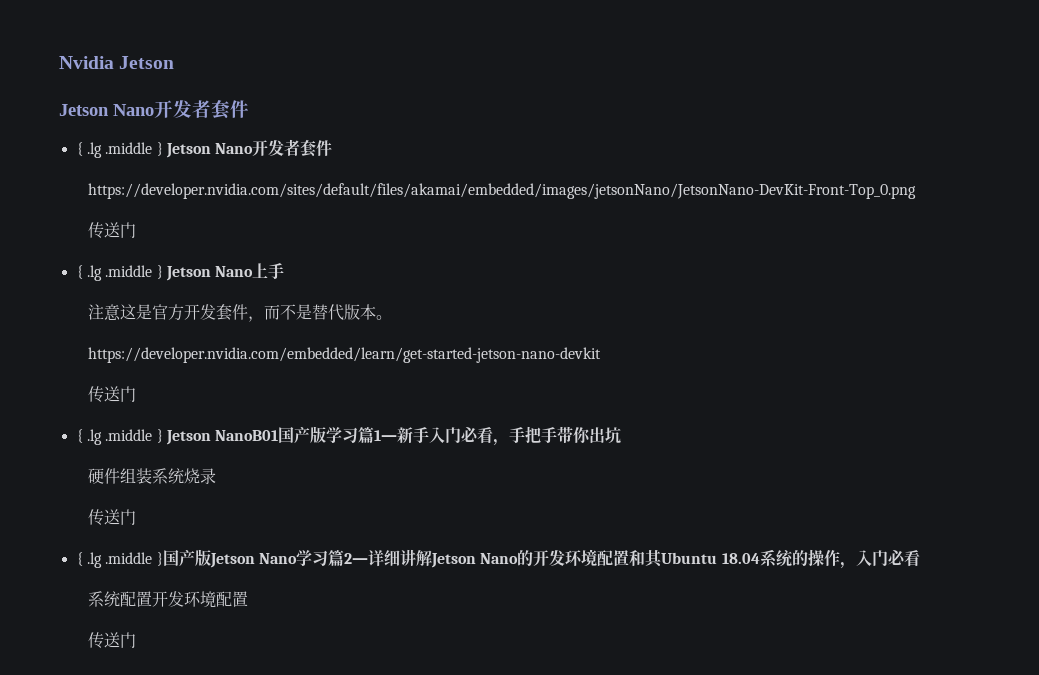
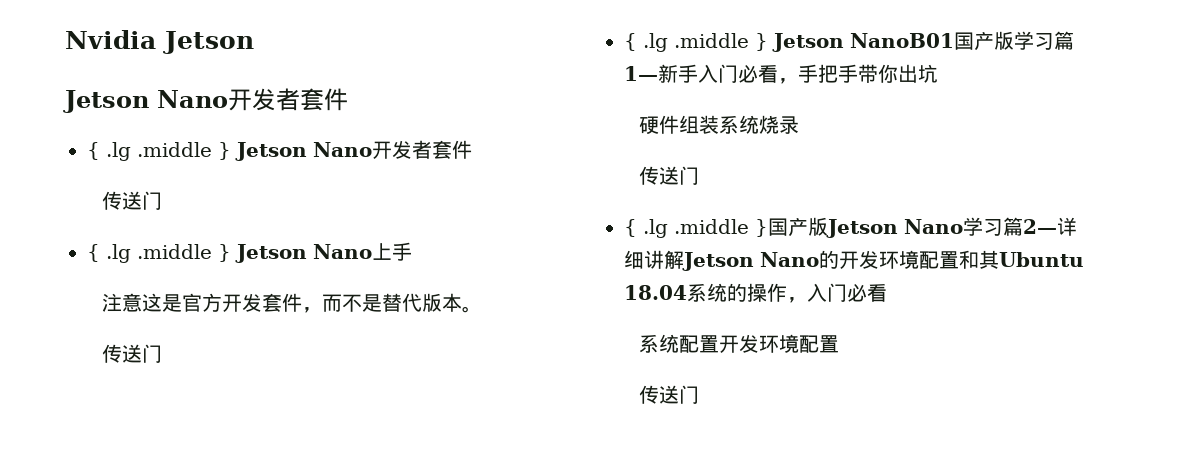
[87,183,916,199] // https://developer.nvidia.com/sites/default/files/akamai/embedded/images/jetsonNano/JetsonNano-DevKit-Front-Top_0.png -> (472, 149) none
[87,347,601,363] // https://developer.nvidia.com/embedded/learn/get-started-jetson-nano-devkit -> (483, 309) none

